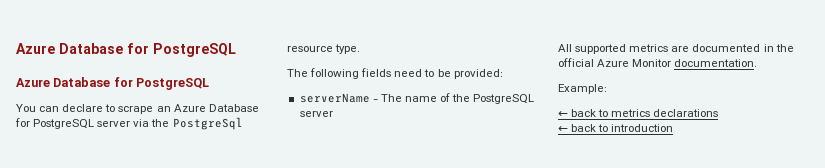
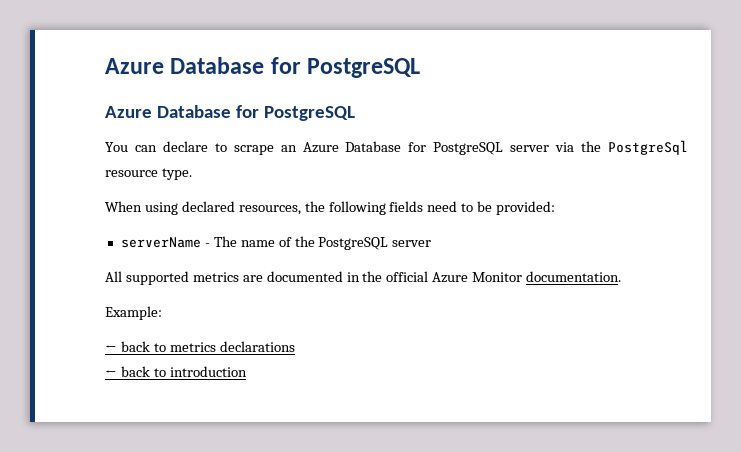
[287,69,308,77] The -> [105,201,325,215] When using declared resources, the

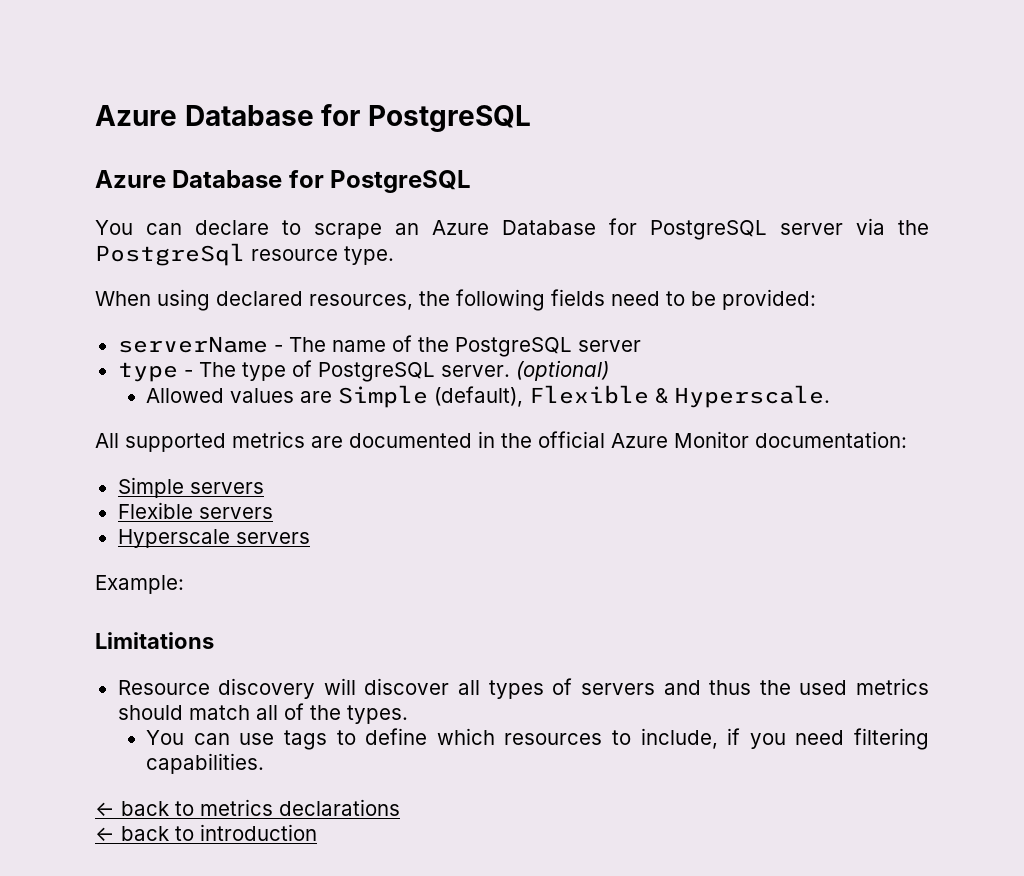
(432, 243) none -> [117,360,609,382] [146,385,831,408] // type - The type of PostgreSQL server. (optional) // Allowed values are Simple (default), Flexible & Hyperscale.
[526,271,622,282] [105,306,162,320] documentation. // Example: -> [755,431,907,448] [117,477,264,498] [117,502,273,519] [117,529,310,548] [95,575,184,594] [95,632,214,649] [117,678,930,699] [117,703,408,724] [146,728,930,750] [146,753,265,774] documentation: // Simple servers // Flexible servers // Hyperscale servers // Example: // Limitations // Resource discovery will discover all types of servers and thus the used metrics should match all of the types. // You can use tags to define which resources to include, if you need filtering capabilities.

